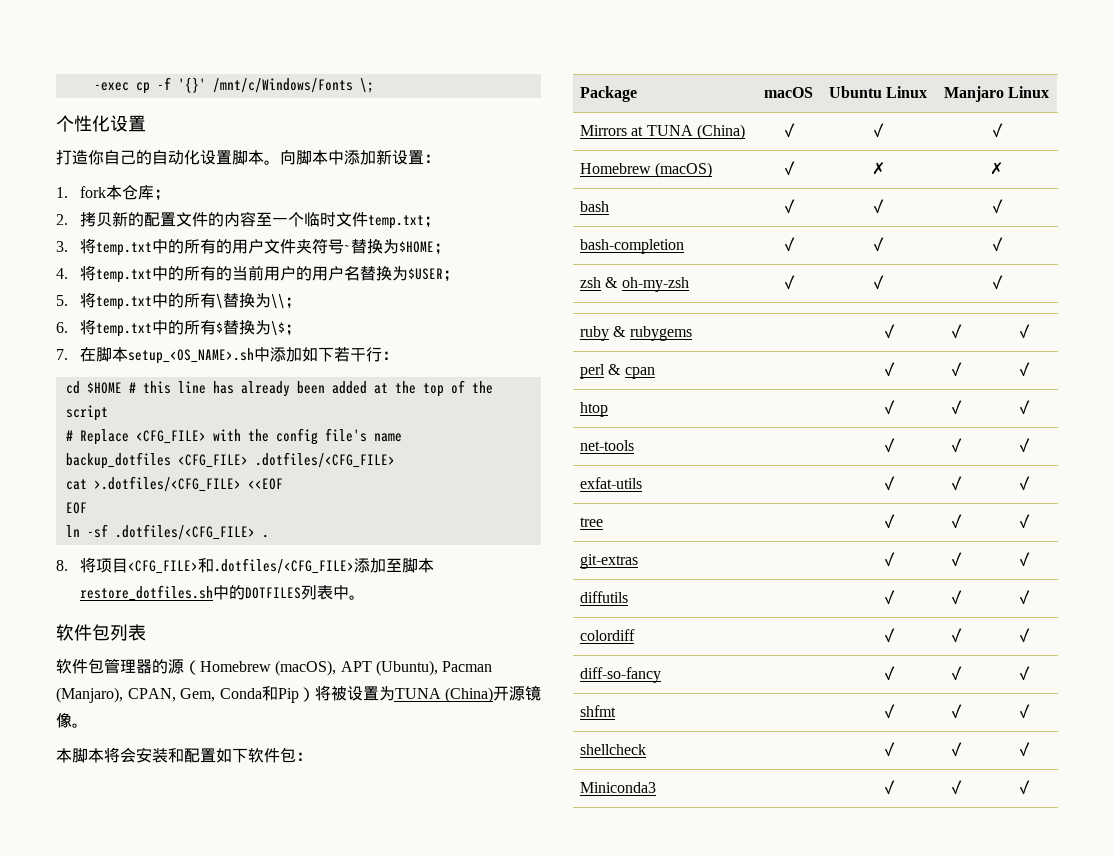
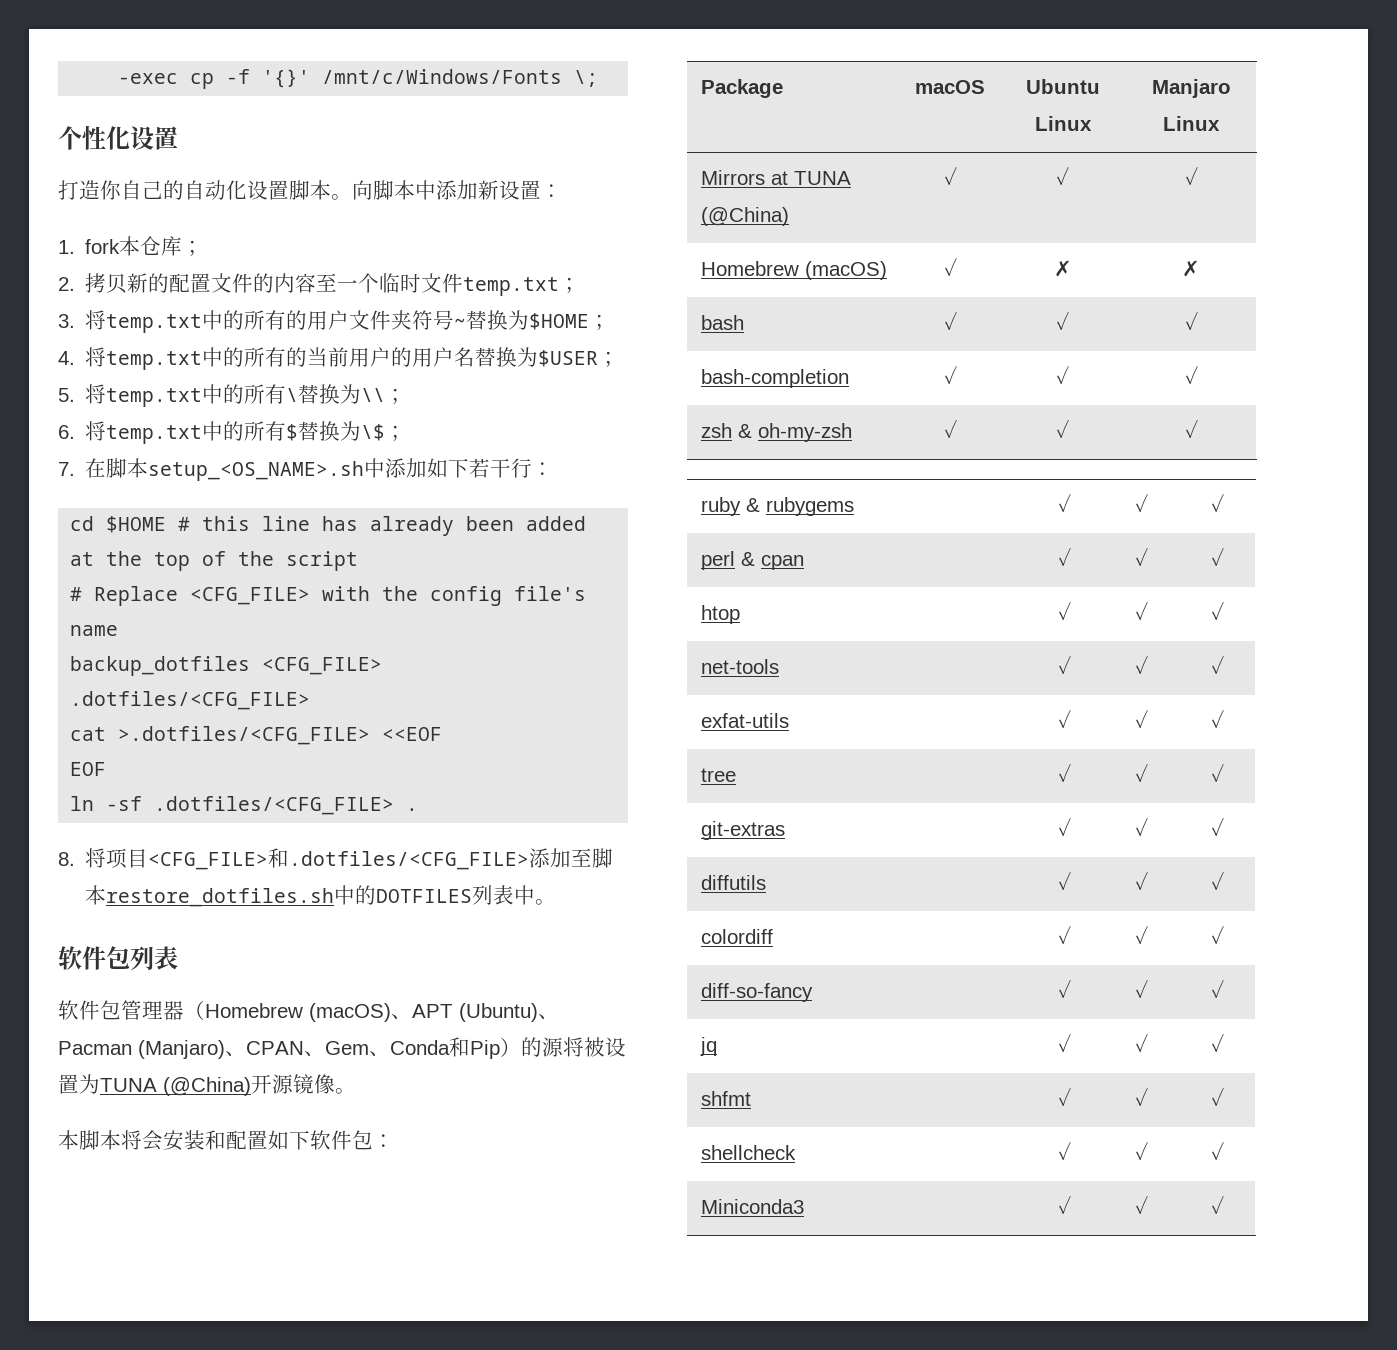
[152,659,493,676] [56,687,215,703] 的源（Homebrew (macOS), APT (Ubuntu), Pacman (Manjaro), CPAN, Gem, -> [184,1000,559,1022] [58,1040,390,1059] （Homebrew (macOS)、APT (Ubuntu)、Pacman (Manjaro)、CPAN、Gem、
(315, 694) none -> [521,1037,563,1057] 的源
[445,687,493,703] (China) -> [163,1077,251,1096] (@China)
[696,124,745,140] (China) -> [700,207,789,226] (@China)
(1032, 673) none -> [699,1037,717,1056] [1058,1034,1071,1052] [1134,1034,1148,1052] [1211,1034,1224,1052] // jq | ✓ | ✓ | ✓

